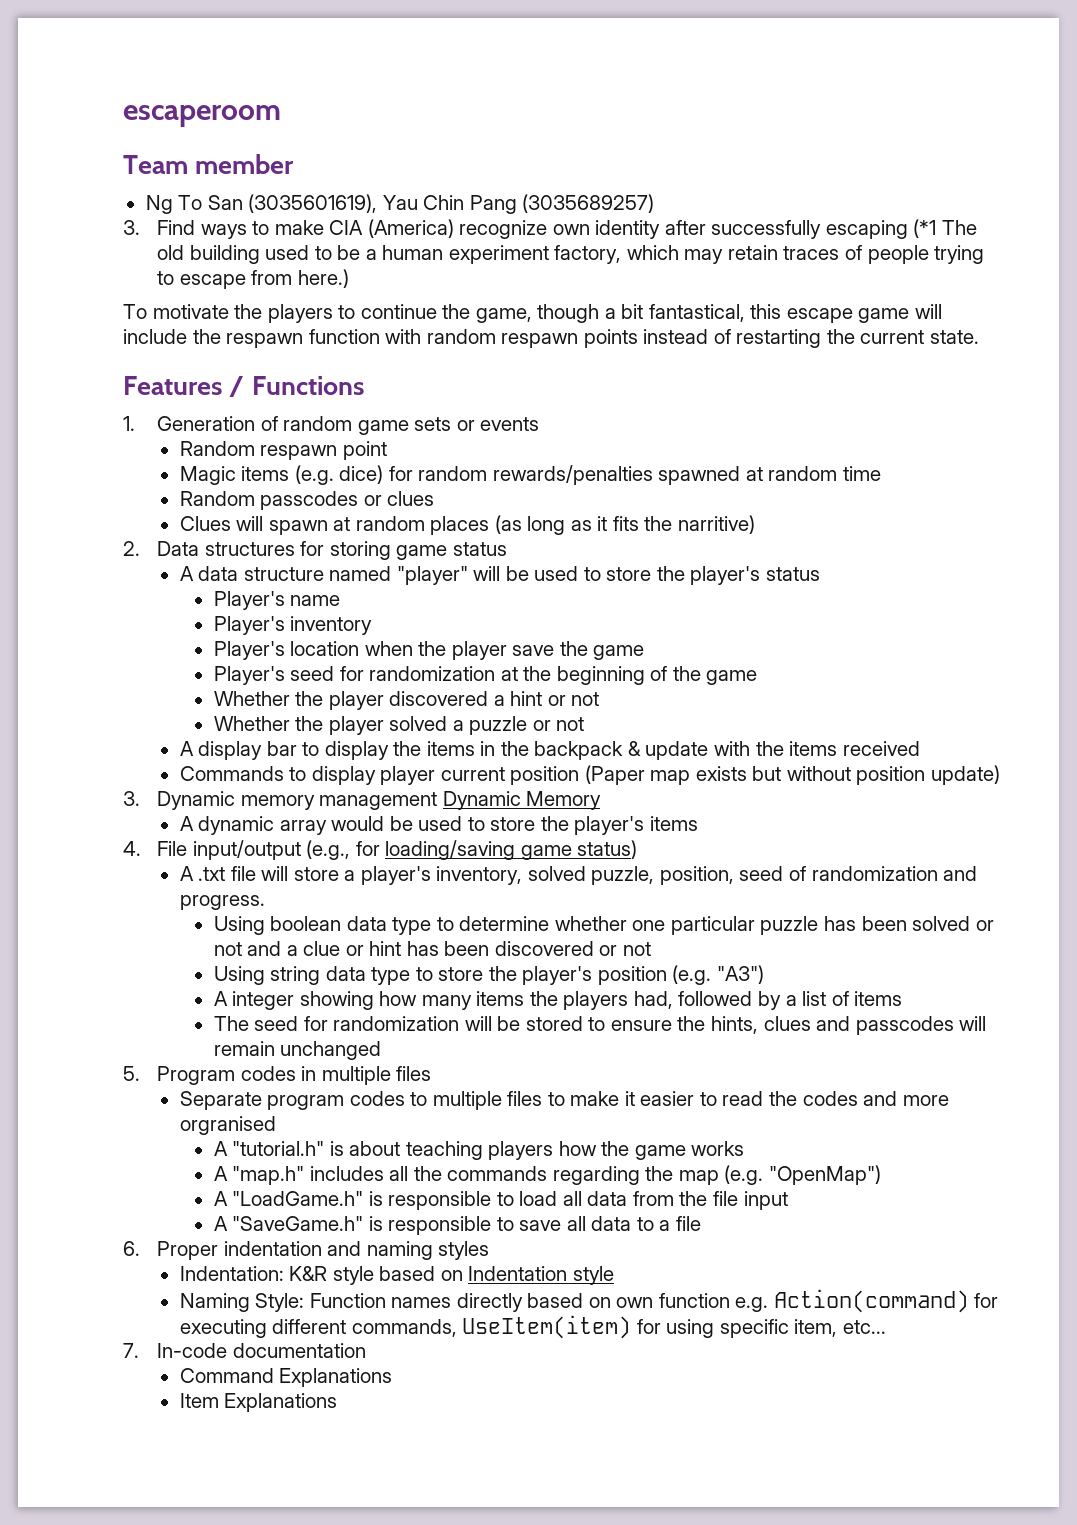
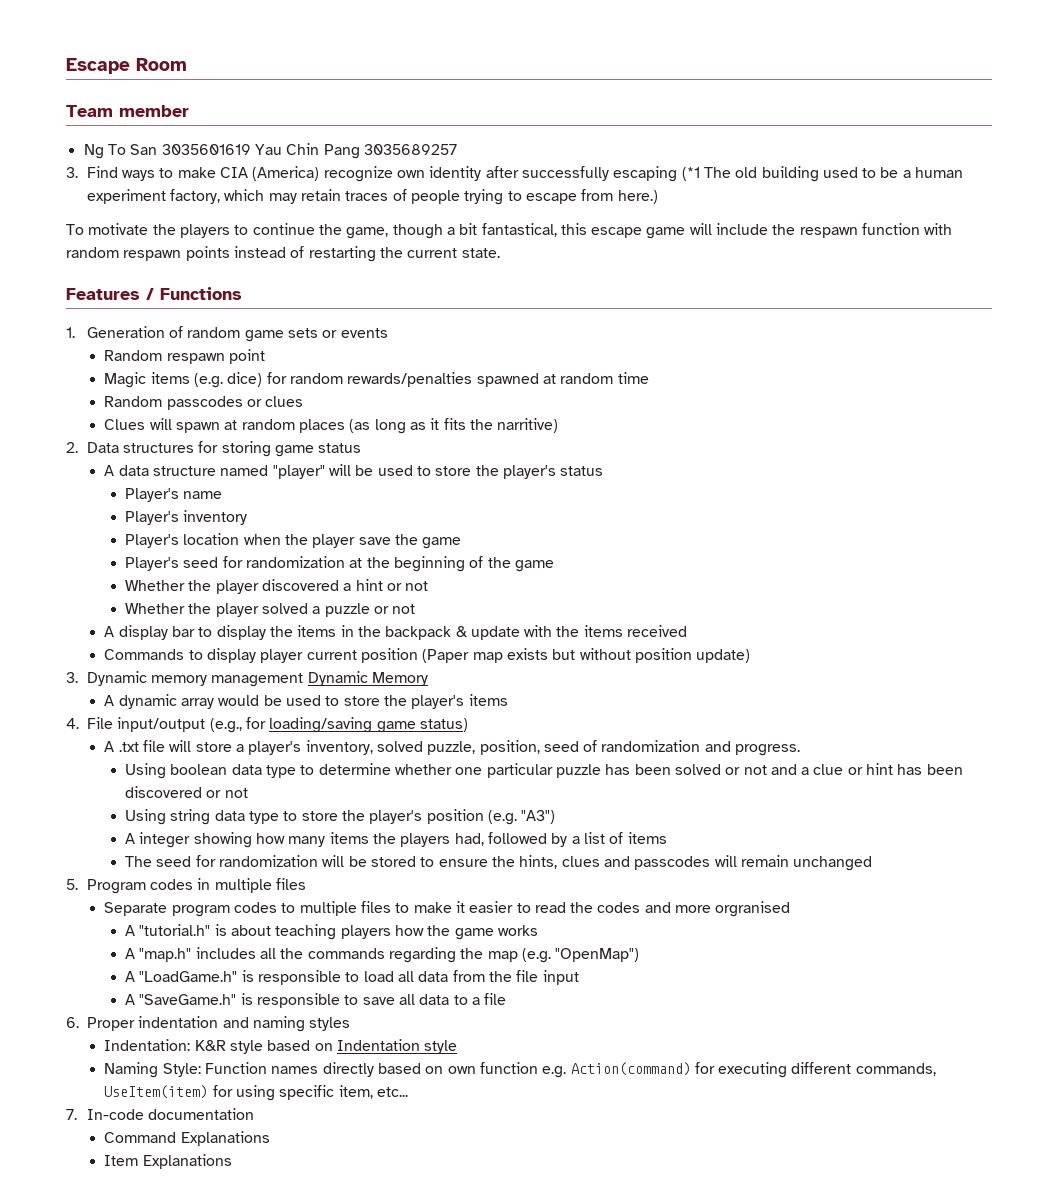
[123,105,281,127] escaperoom -> [66,58,187,74] Escape Room
[248,194,378,213] (3035601619), -> [161,144,251,155] 3035601619
[522,194,655,213] (3035689257) -> [363,144,457,155] 3035689257

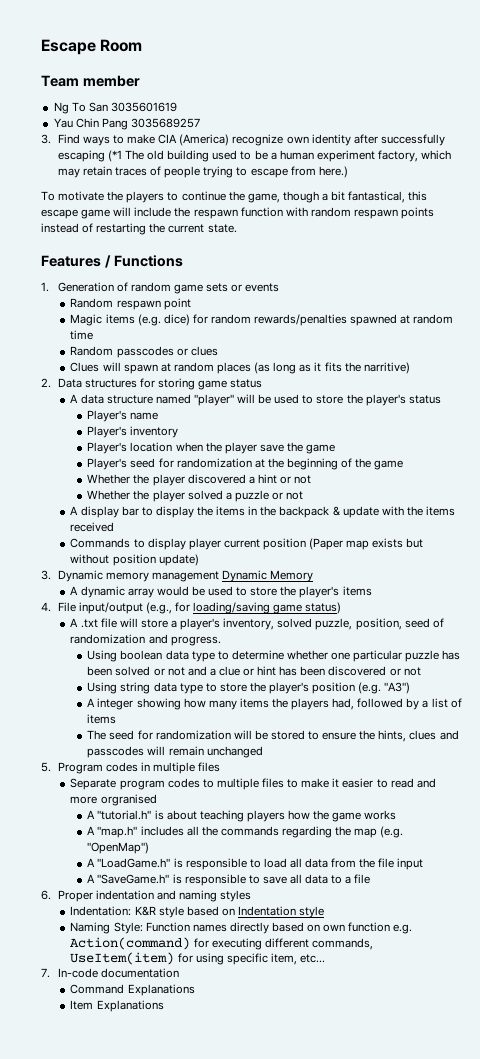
(251, 149) none -> (177, 107) //
[570,902,641,913] the codes -> (414, 783) none

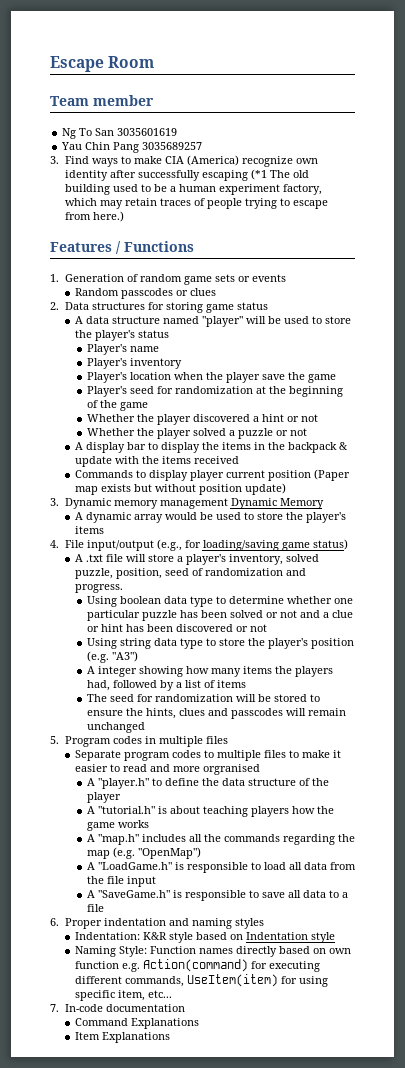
[41,191,428,203] [41,207,435,219] [41,223,237,235] // To motivate the players to continue the game, though a bit fantastical, this escape game will include the respawn function with random respawn points instead of restarting the current state. -> (124, 216) none
[116,298,191,310] [70,314,454,326] [70,330,94,340] [70,346,218,358] [70,362,410,374] respawn point // Magic items (e.g. dice) for random rewards/penalties spawned at random time // Random passcodes or clues // Clues will spawn at random places (as long as it fits the narritive) -> [120,288,216,299] passcodes or clues
(157, 800) none -> [86,778,329,789] [86,792,121,803] // A "player.h" to define the data structure of the player

